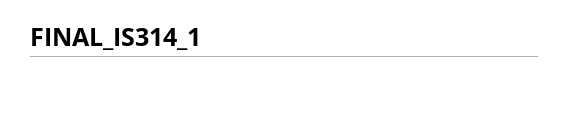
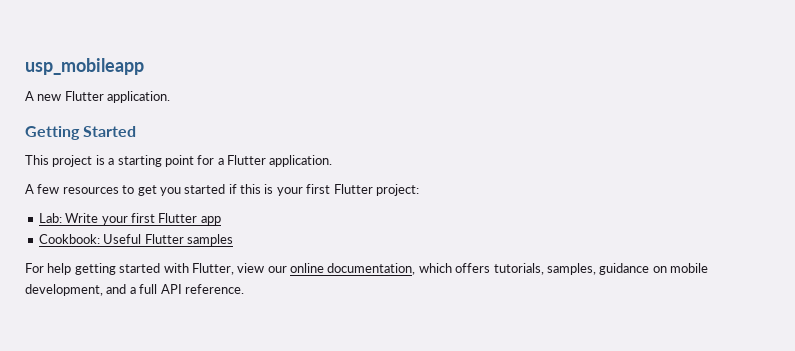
[30,28,201,50] FINAL_IS314_1 -> [25,58,144,75] [25,91,171,103] [25,126,137,140] [25,155,333,167] [25,184,419,196] [38,213,221,225] [38,234,233,246] [25,263,708,275] [25,284,244,296] usp_mobileapp // A new Flutter application. // Getting Started // This project is a starting point for a Flutter application. // A few resources to get you started if this is your first Flutter project: // Lab: Write your first Flutter app // Cookbook: Useful Flutter samples // For help getting started with Flutter, view our online documentation, which offers tutorials, samples, guidance on mobile development, and a full API reference.

